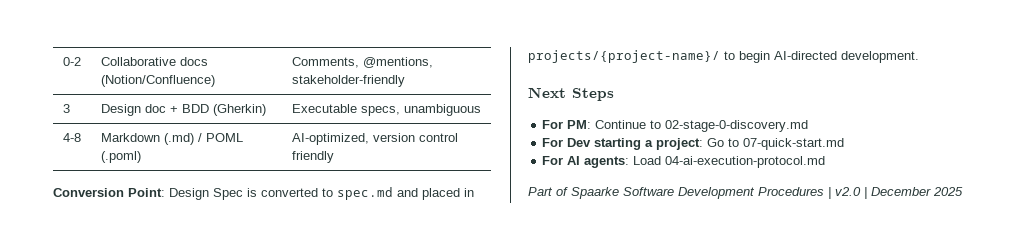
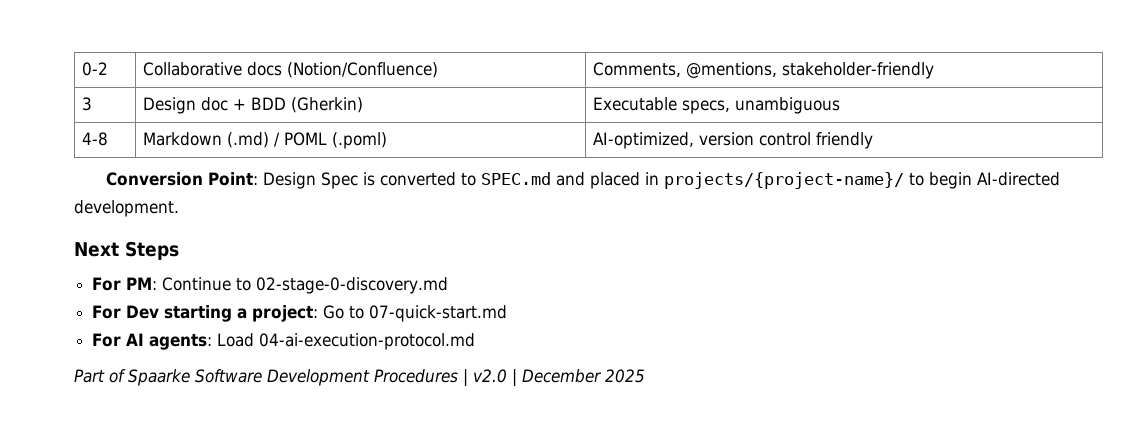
[337,187,393,200] spec.md -> [480,172,551,185] SPEC.md

